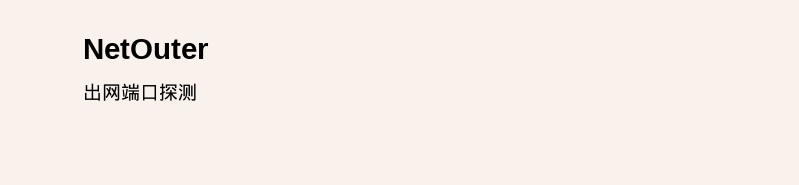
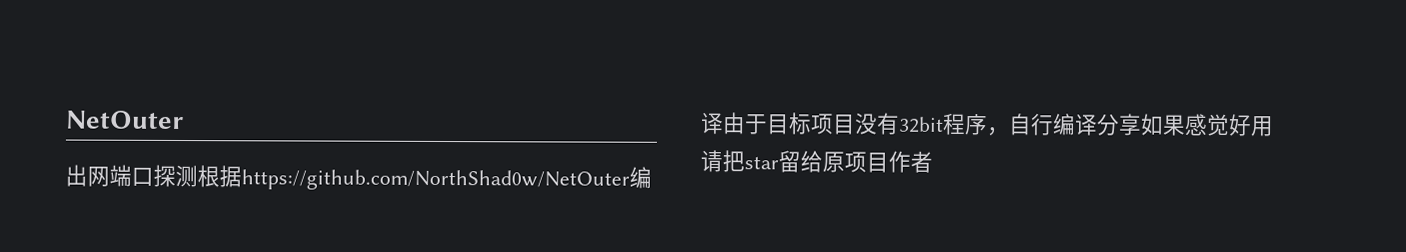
(197, 92) none -> [197,165,652,191] [700,111,1274,137] [700,149,933,173] 根据https://github.com/NorthShad0w/NetOuter编译由于目标项目没有32bit程序，自行编译分享如果感觉好用请把star留给原项目作者

